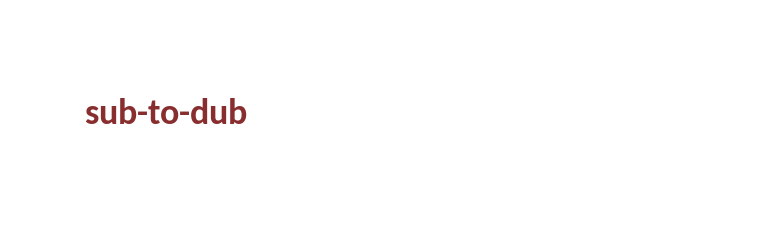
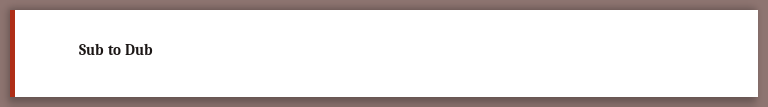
[85,98,247,124] sub-to-dub -> [79,43,154,55] Sub to Dub

